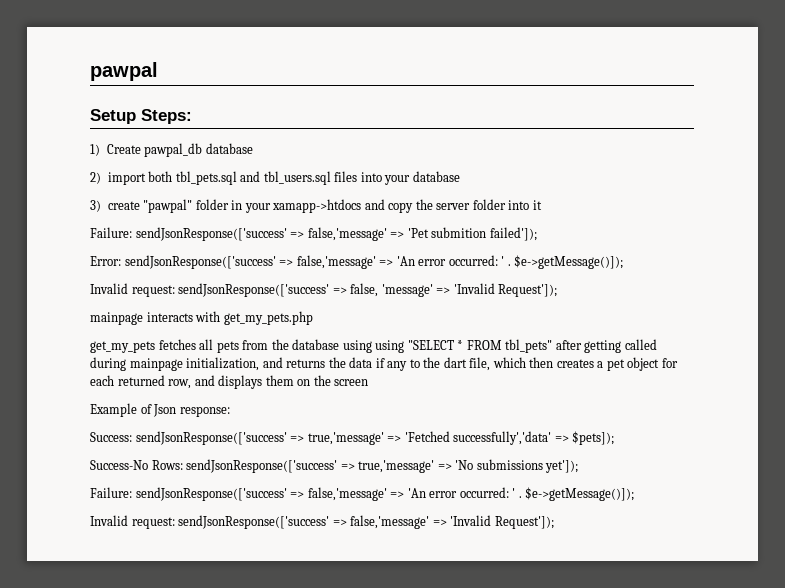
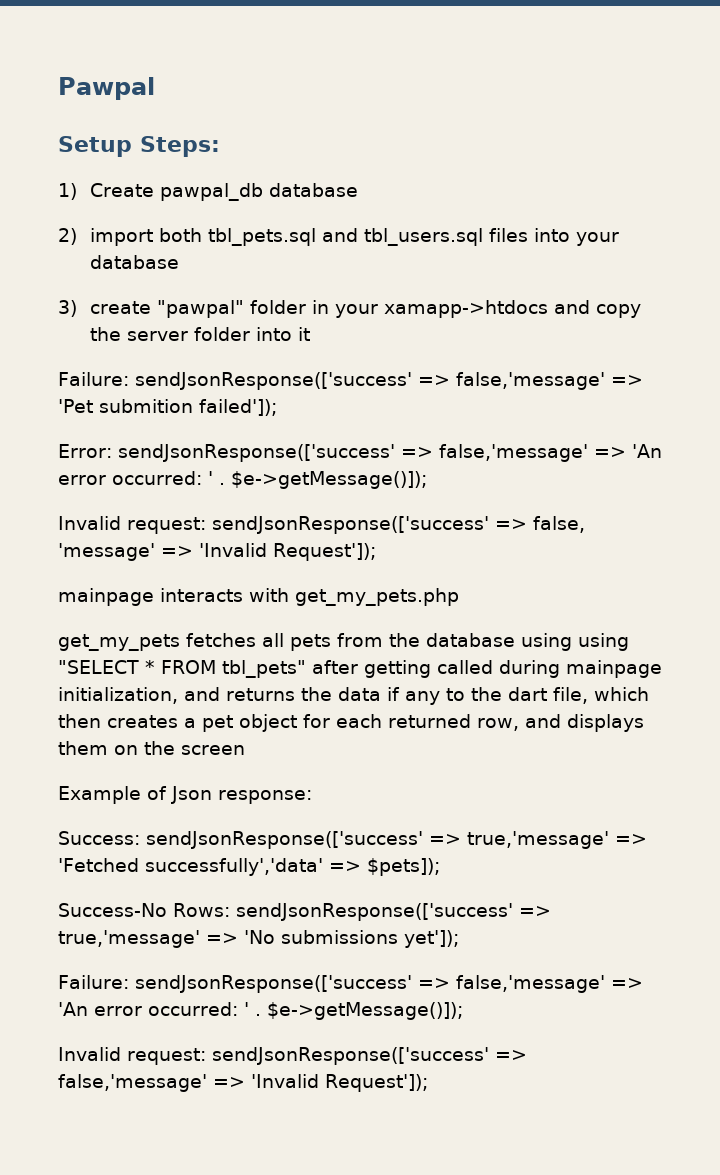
[90,62,158,81] pawpal -> [58,77,155,100] Pawpal

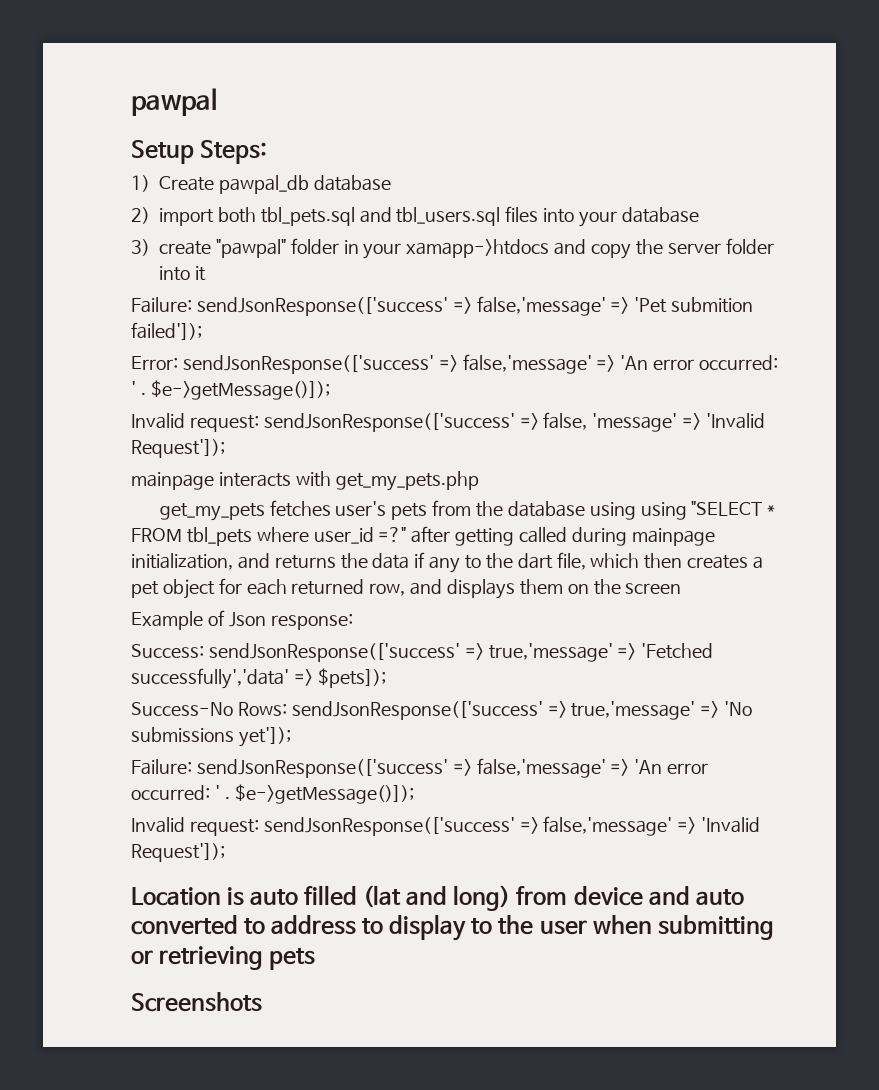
[58,77,155,100] Pawpal -> [131,88,217,116] pawpal
[262,633,284,647] all -> [335,501,387,516] user's
[222,660,306,678] tbl_pets" -> [186,527,407,546] tbl_pets where user_id =?"
(428, 1083) none -> [131,885,744,911] [131,914,774,941] [131,946,316,970] [131,992,262,1012] // Location is auto filled (lat and long) from device and auto converted to address to display to the user when submitting or retrieving pets // Screenshots

